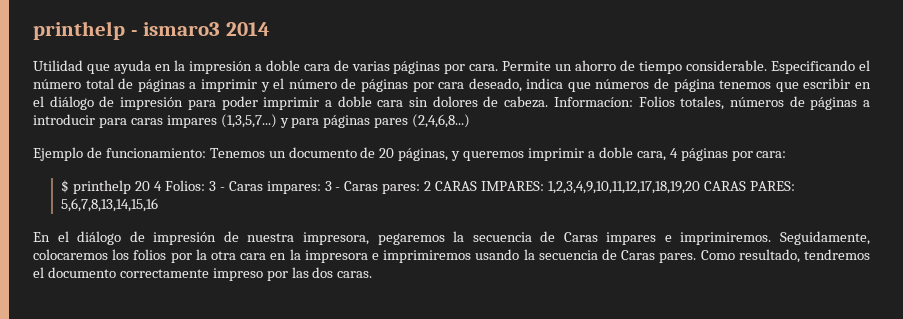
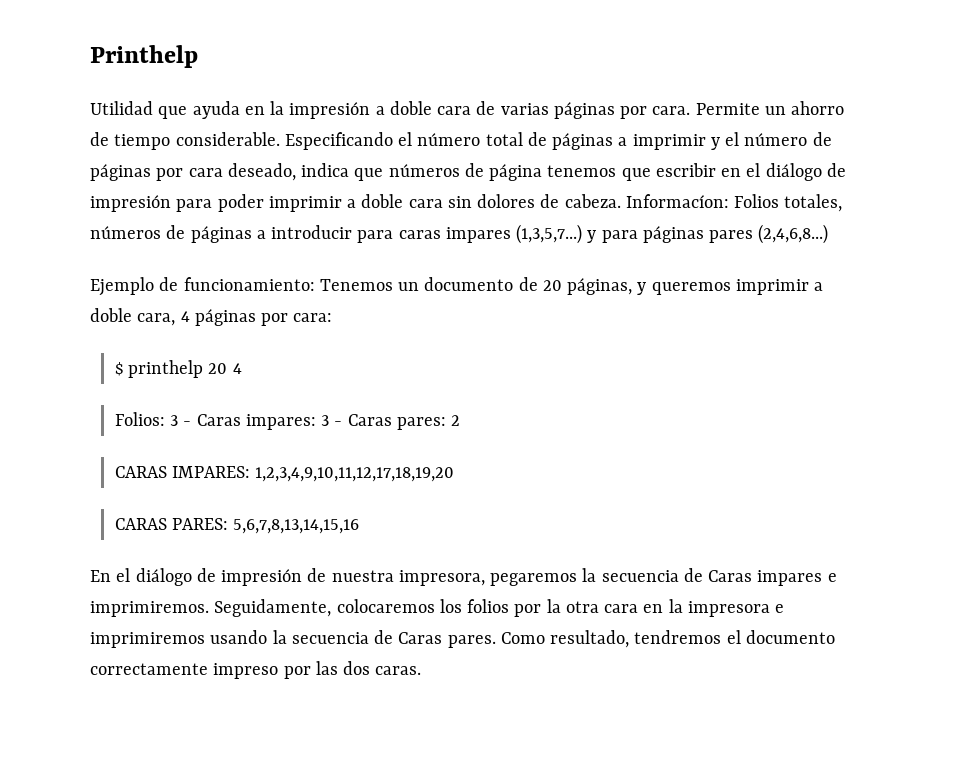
[33,21,270,40] printhelp - ismaro3 2014 -> [90,45,198,68] Printhelp
(163, 186) none -> (242, 368) //
(432, 186) none -> (461, 420) //
(700, 187) none -> (455, 474) //

